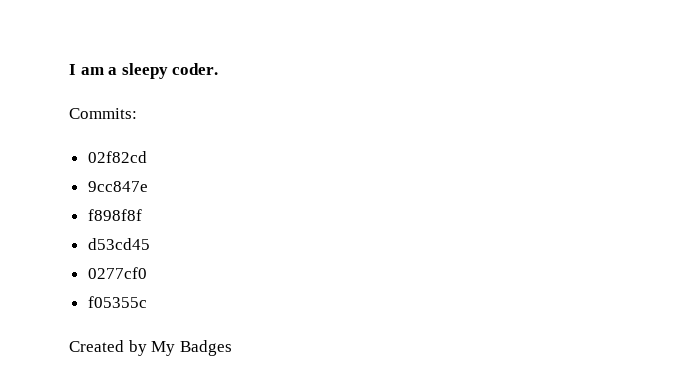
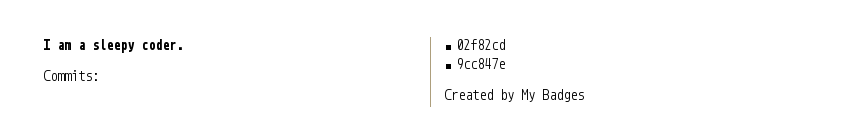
[87,209,142,221] [87,238,150,250] [87,267,147,279] [87,296,147,308] // f898f8f // d53cd45 // 0277cf0 // f05355c -> (506, 63) none

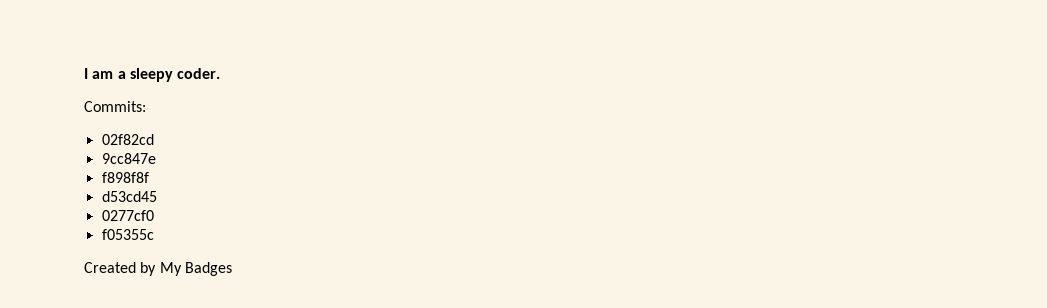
(506, 63) none -> [101,172,149,183] [101,191,157,202] [101,210,154,221] [101,229,154,240] // f898f8f // d53cd45 // 0277cf0 // f05355c

